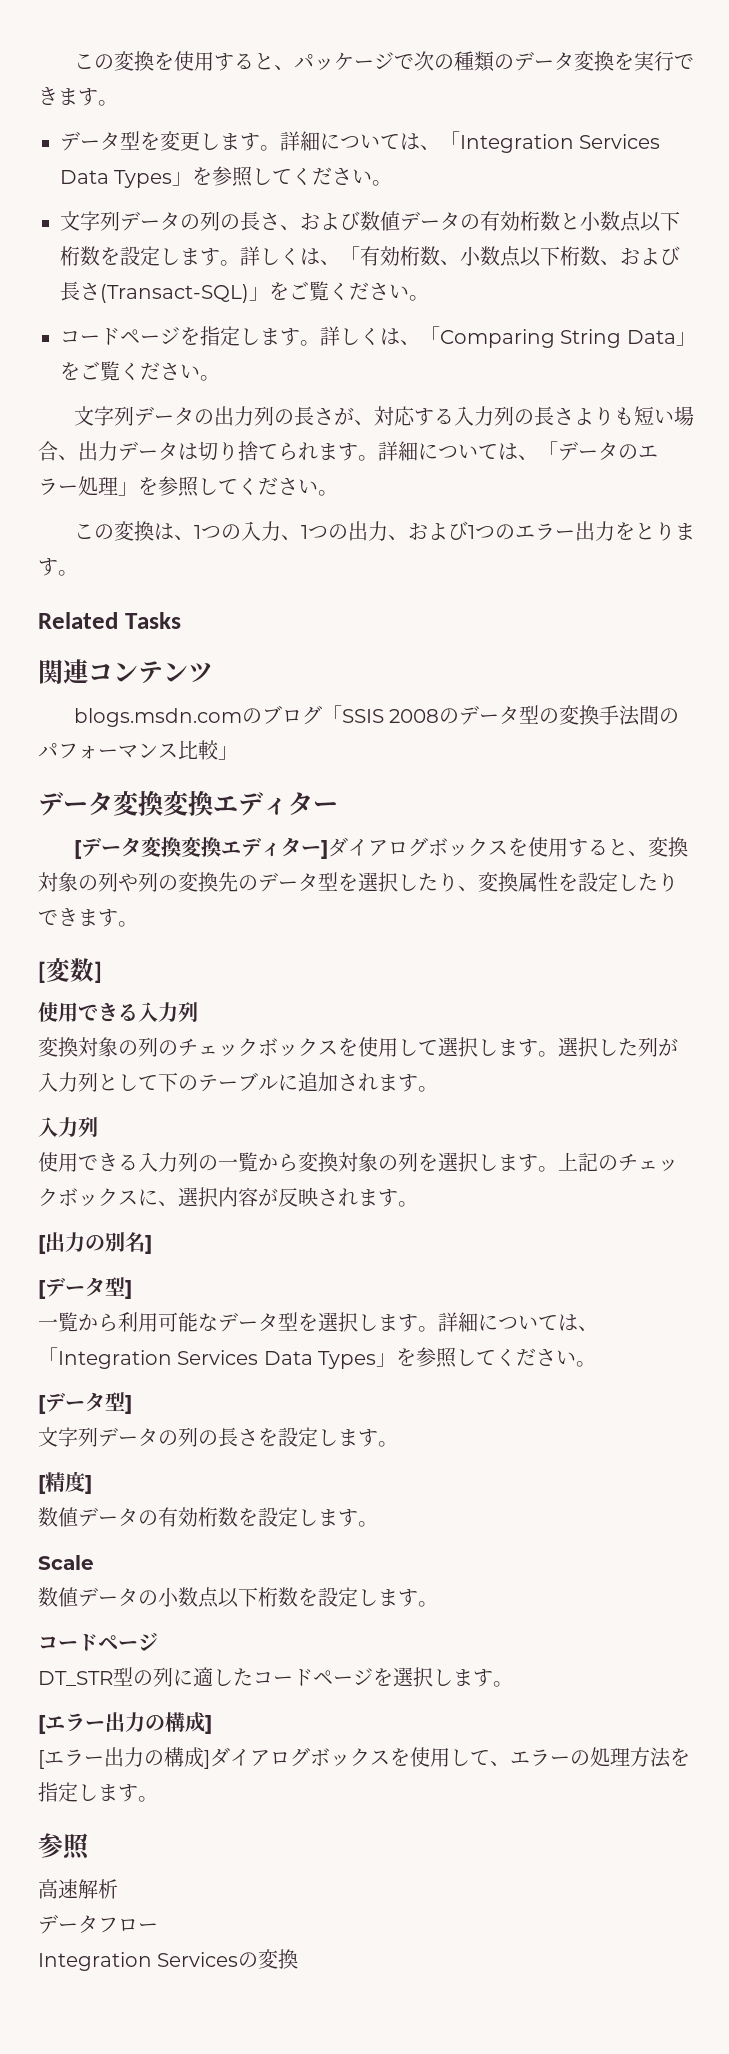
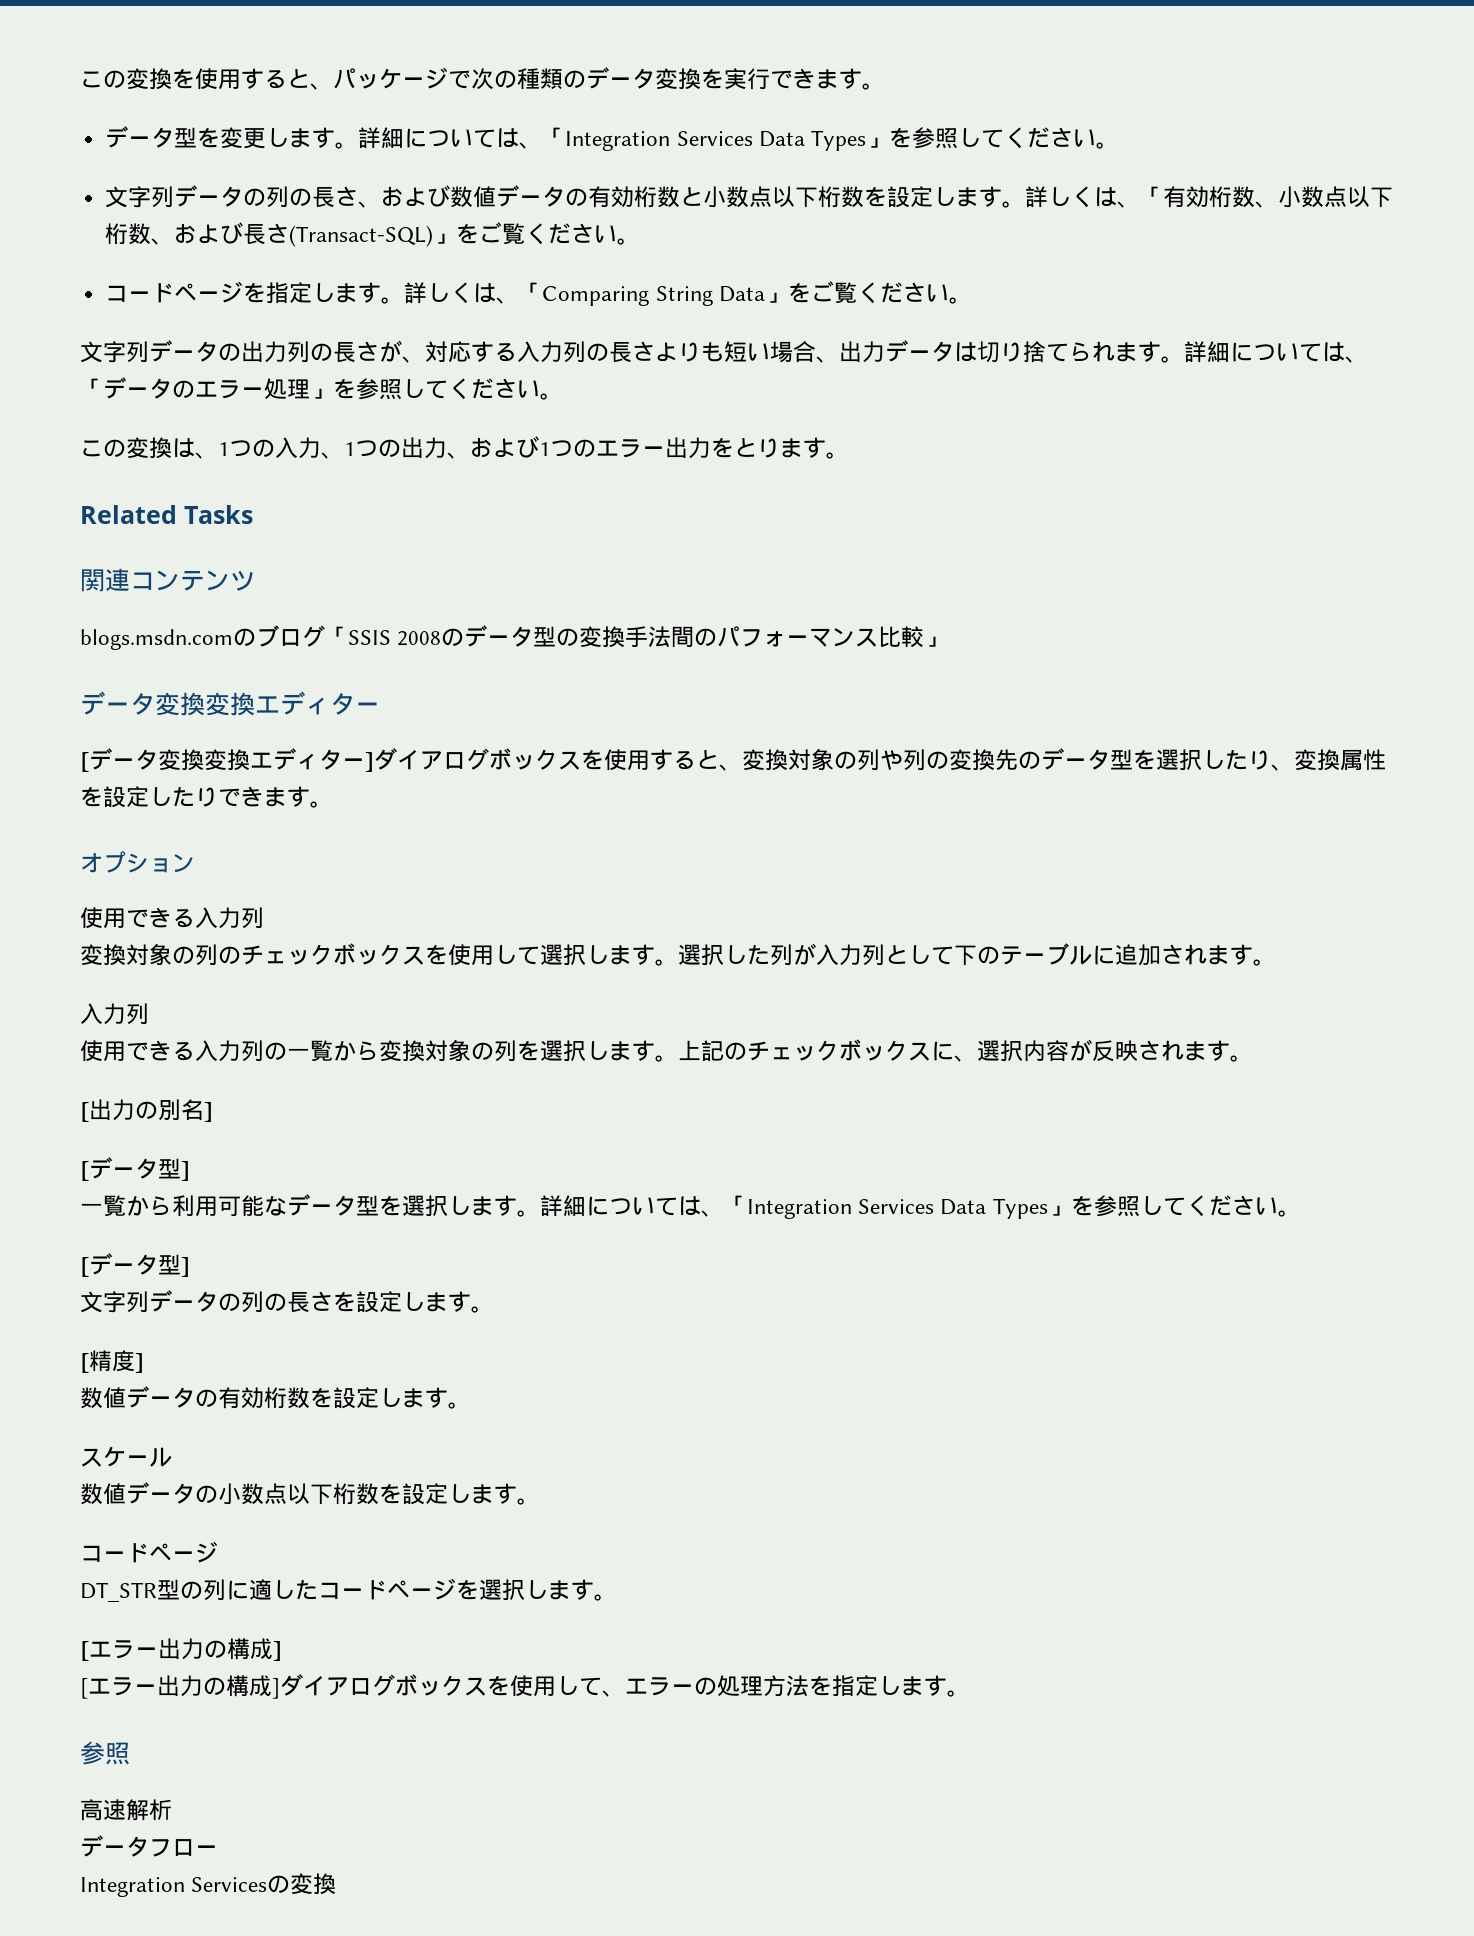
[38,958,102,983] [変数] -> [80,851,195,873] オプション
[38,1555,94,1570] Scale -> [80,1446,172,1467] スケール

